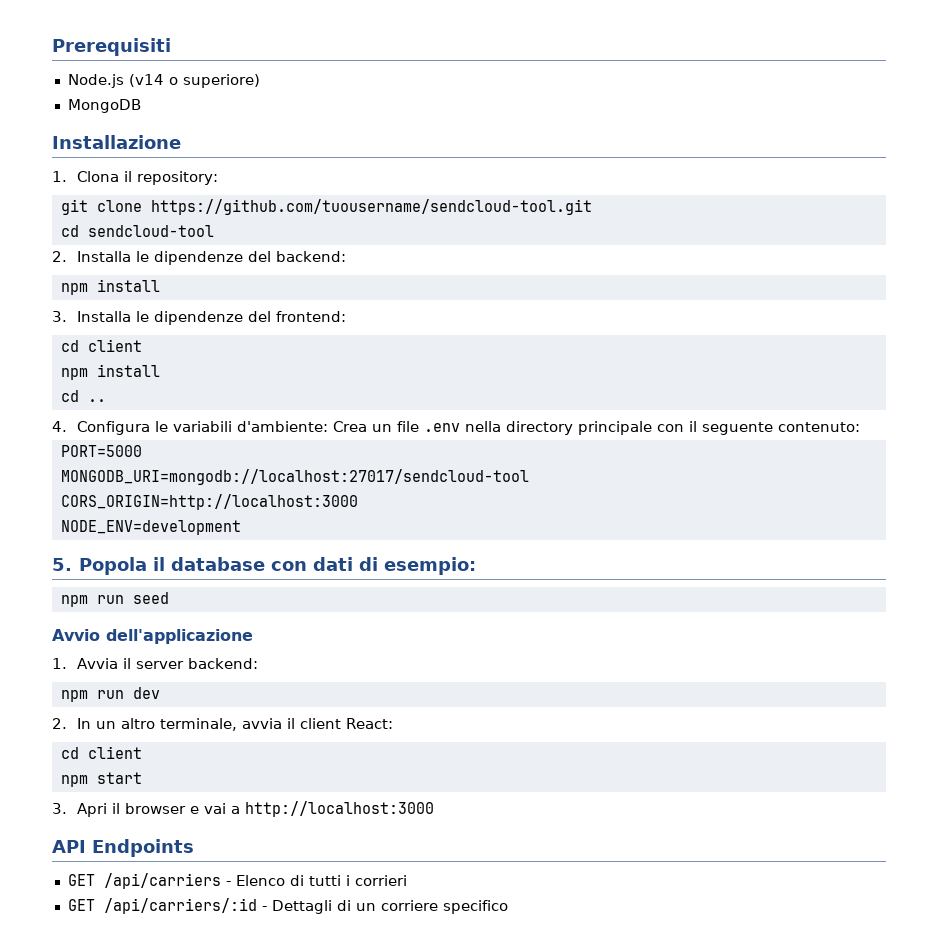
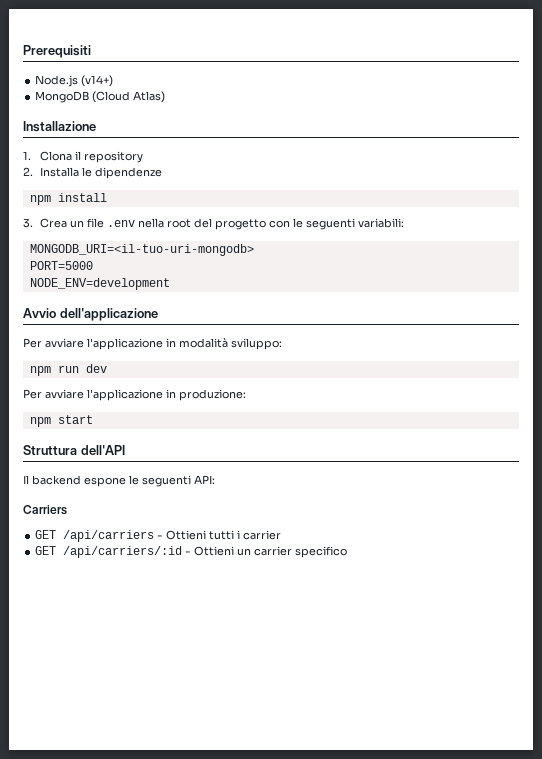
[128,74,260,88] (v14 o superiore) -> [81,75,114,87] (v14+)
(141, 106) none -> [92,91,166,103] (Cloud Atlas)
[137,171,219,185] [60,199,592,215] [60,225,214,237] repository: // git clone https://github.com/tuousername/sendcloud-tool.git // cd sendcloud-tool -> [84,151,144,163] repository
[248,251,347,262] del backend: -> (163, 173) none
[77,311,347,325] [60,339,142,352] [60,364,160,380] [60,390,106,402] [52,421,329,435] Installa le dipendenze del frontend: // cd client // npm install // cd .. // 4. Configura le variabili d'ambiente: -> (33, 223) none
[506,421,861,435] directory principale con il seguente contenuto: -> [167,218,405,230] [29,244,254,256] root del progetto con le seguenti variabili: // MONGODB_URI=<il-tuo-uri-mongodb>
[60,469,529,485] [60,494,358,510] // MONGODB_URI=mongodb://localhost:27017/sendcloud-tool // CORS_ORIGIN=http://localhost:3000 -> (93, 265) none
[52,557,477,575] [60,592,169,607] [52,629,253,644] [52,658,259,669] [60,687,160,702] [52,718,394,731] [60,746,142,759] [60,772,142,787] [52,801,435,817] [52,839,194,857] 5. Popola il database con dati di esempio: // npm run seed // Avvio dell'applicazione // 1. Avvia il server backend: // npm run dev // 2. In un altro terminale, avvia il client React: // cd client // npm start // 3. Apri il browser e vai a http://localhost:3000 // API Endpoints -> [23,308,158,321] [23,338,282,350] [29,364,107,376] [23,389,246,401] [29,415,93,427] [23,445,125,455] [23,475,215,487] [23,505,67,515] Avvio dell'applicazione // Per avviare l'applicazione in modalità sviluppo: // npm run dev // Per avviare l'applicazione in produzione: // npm start // Struttura dell'API // Il backend espone le seguenti API: // Carriers
[235,875,304,886] Elenco di -> [166,530,207,540] Ottieni
[354,875,407,886] corrieri -> [243,530,282,540] carrier
[271,900,438,914] Dettagli di un corriere -> [194,546,293,556] Ottieni un carrier

